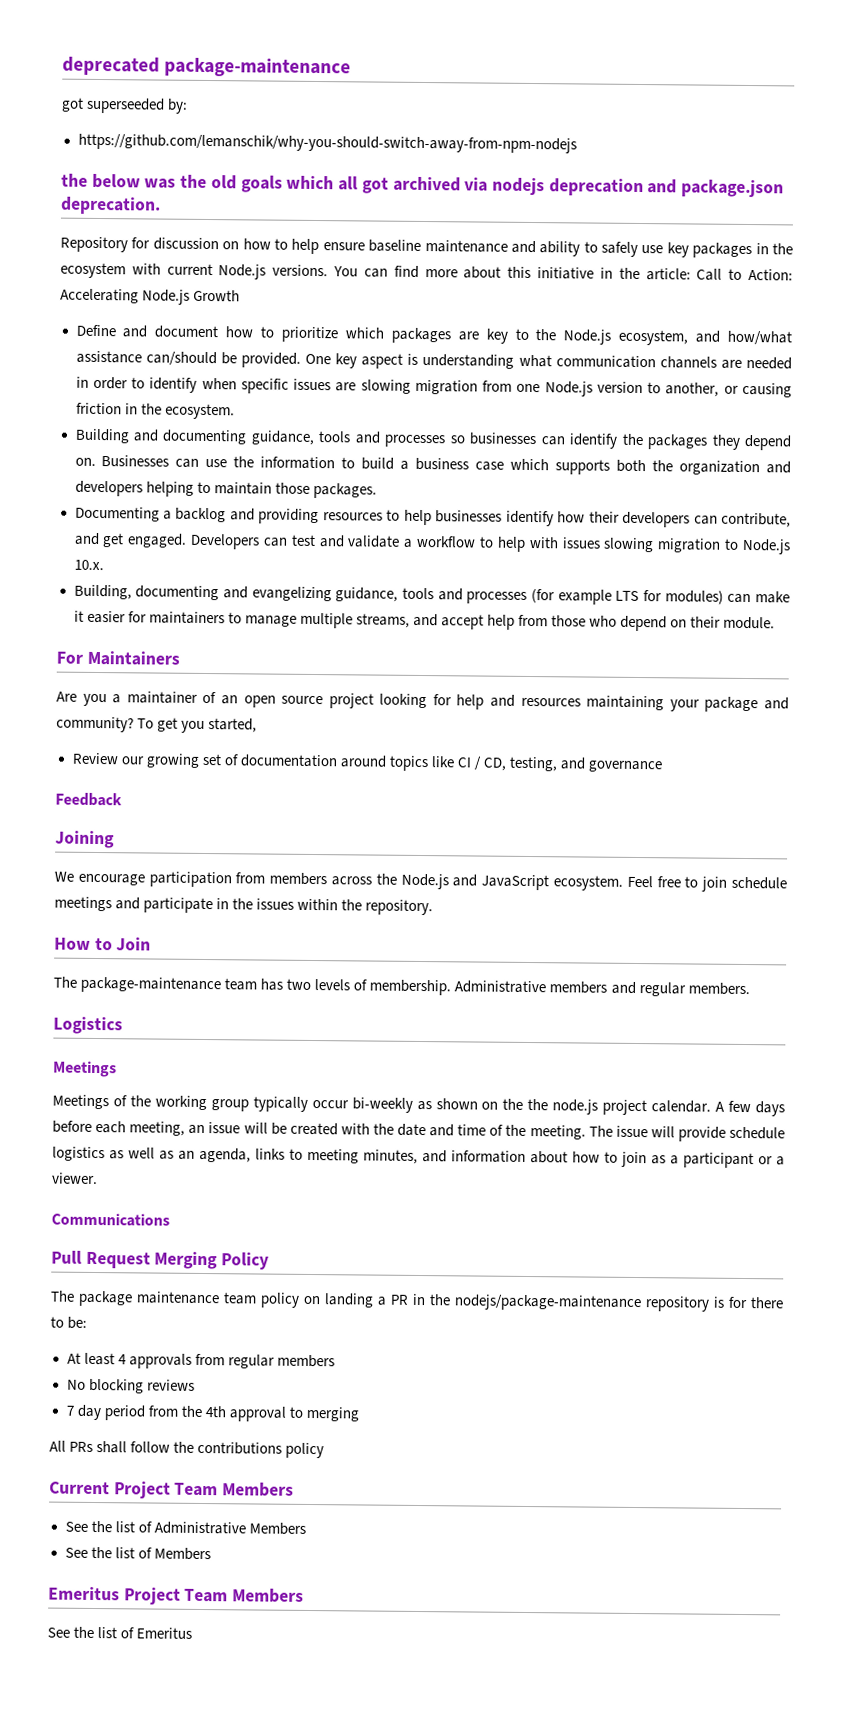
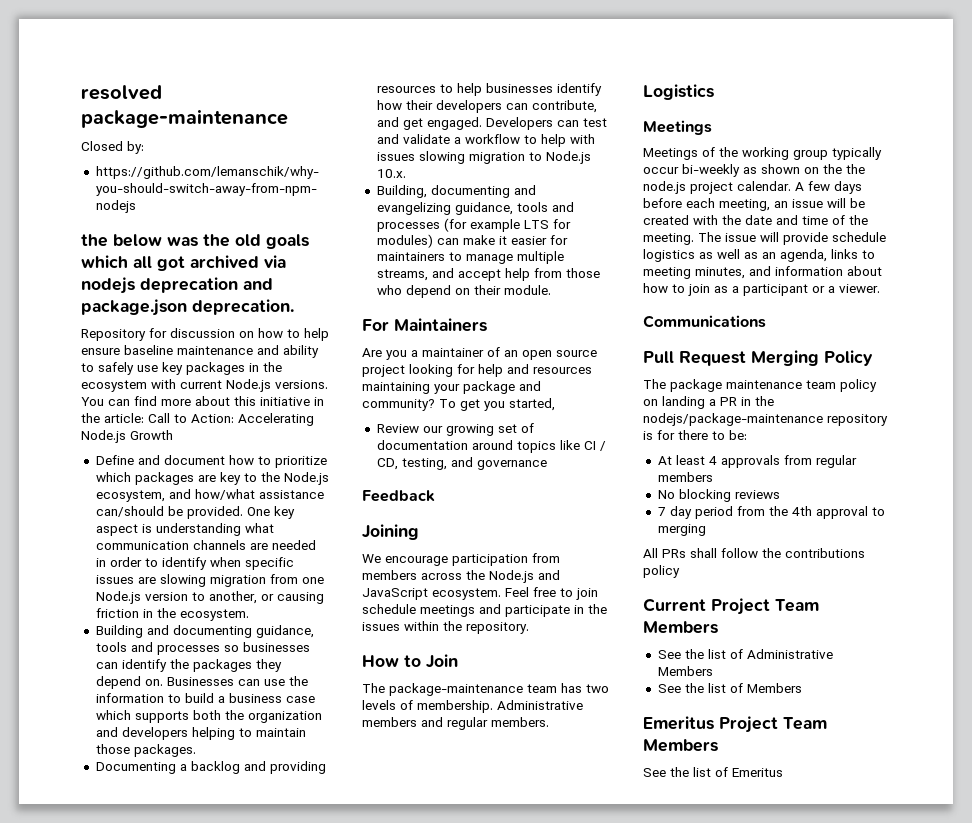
[62,56,160,76] deprecated -> [81,85,162,100] resolved
[61,97,166,114] got superseeded -> [81,141,123,151] Closed

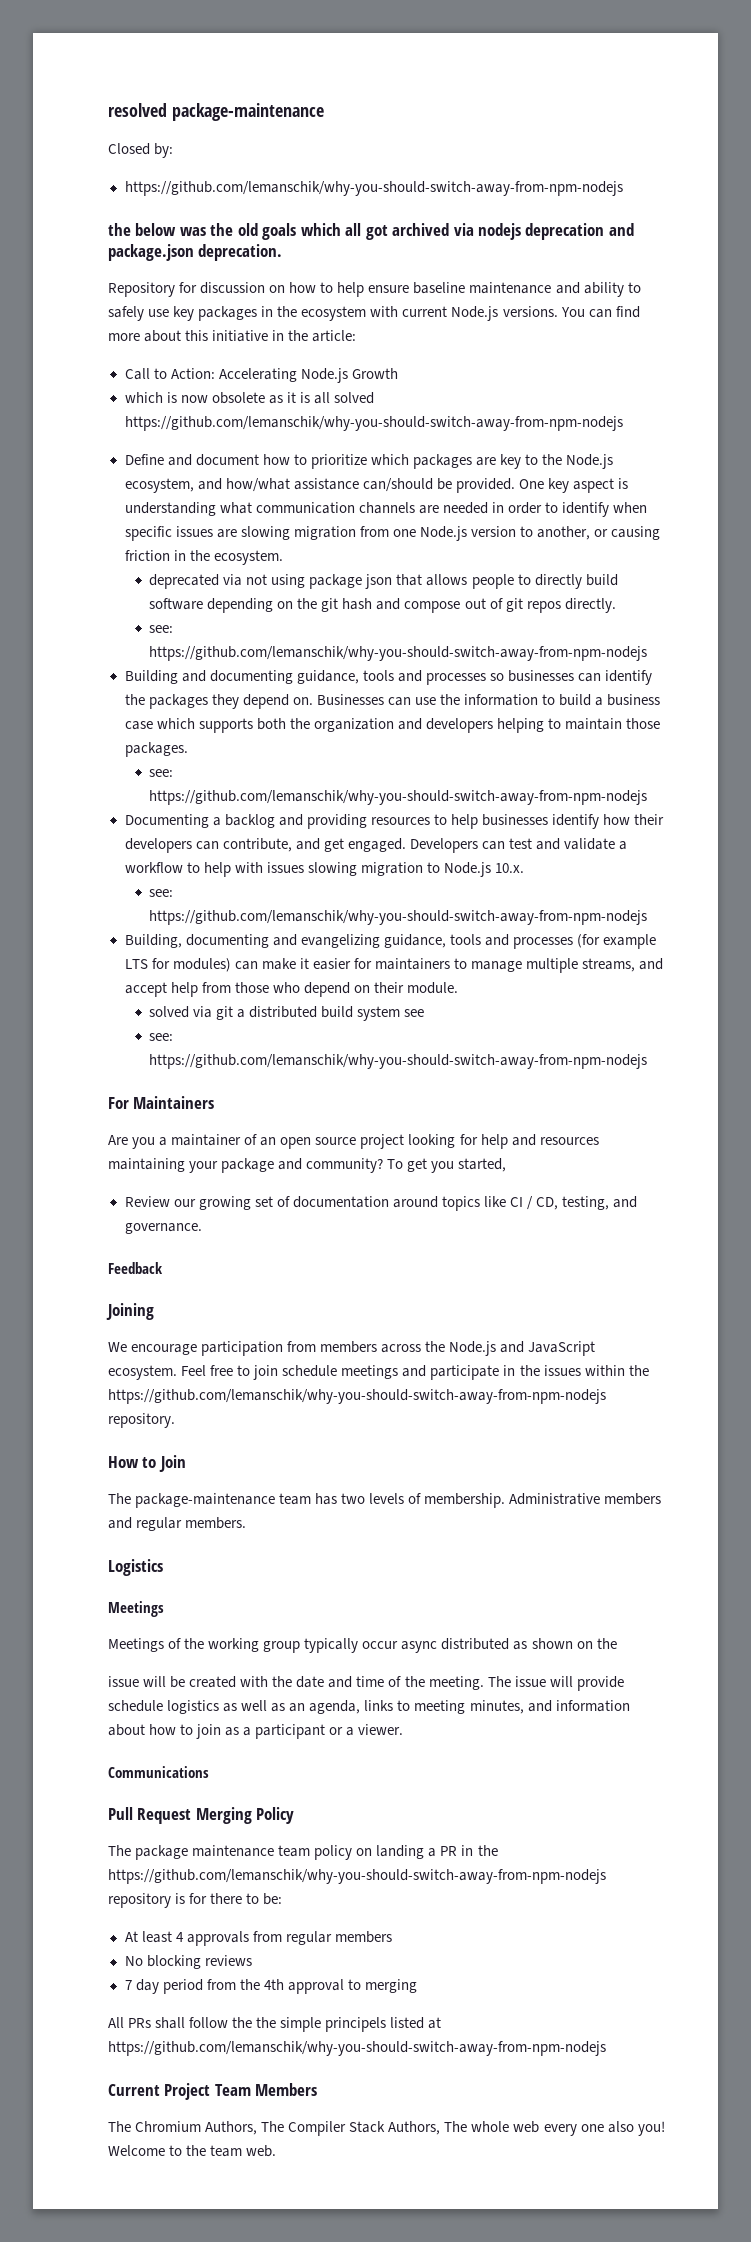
(144, 418) none -> (357, 336) //
(173, 435) none -> [124,392,374,404] [124,416,623,431] // which is now obsolete as it is all solved https://github.com/lemanschik/why-you-should-switch-away-from-npm-nodejs
(249, 615) none -> [149,574,618,589] [149,598,616,613] [149,625,174,633] [149,646,648,661] // deprecated via not using package json that allows people to directly build software depending on the git hash and compose out of git repos directly. // see: https://github.com/lemanschik/why-you-should-switch-away-from-npm-nodejs
(196, 750) none -> [149,769,174,777] [149,790,648,805] // see: https://github.com/lemanschik/why-you-should-switch-away-from-npm-nodejs
(406, 173) none -> [149,889,174,897] [149,910,648,925] // see: https://github.com/lemanschik/why-you-should-switch-away-from-npm-nodejs
(551, 290) none -> [149,1006,425,1021] [149,1033,174,1041] [149,1054,648,1069] // solved via git a distributed build system see // see: https://github.com/lemanschik/why-you-should-switch-away-from-npm-nodejs
[476,460,547,470] governance -> [124,1223,202,1234] governance.
(462, 626) none -> [108,1389,606,1404] https://github.com/lemanschik/why-you-should-switch-away-from-npm-nodejs
[682,164,740,177] bi-weekly -> [401,1638,510,1653] async distributed
[846,164,865,174] [643,181,862,194] [643,198,788,211] the node.js project calendar. A few days before each meeting, an -> (617, 1643) //
[643,413,823,426] nodejs/package-maintenance -> [108,1869,606,1884] https://github.com/lemanschik/why-you-should-switch-away-from-npm-nodejs
[785,548,865,558] [643,565,680,578] [643,598,819,615] [643,621,718,634] [657,649,833,659] [657,666,713,676] [657,683,802,693] [643,716,827,733] [643,739,718,752] [643,767,783,777] contributions policy // Current Project Team Members // See the list of Administrative Members // See the list of Members // Emeritus Project Team Members // See the list of Emeritus -> [256,2017,442,2032] [108,2041,606,2056] [108,2083,318,2100] [108,2121,665,2136] [108,2145,277,2157] the simple principels listed at https://github.com/lemanschik/why-you-should-switch-away-from-npm-nodejs // Current Project Team Members // The Chromium Authors, The Compiler Stack Authors, The whole web every one also you! Welcome to the team web.

